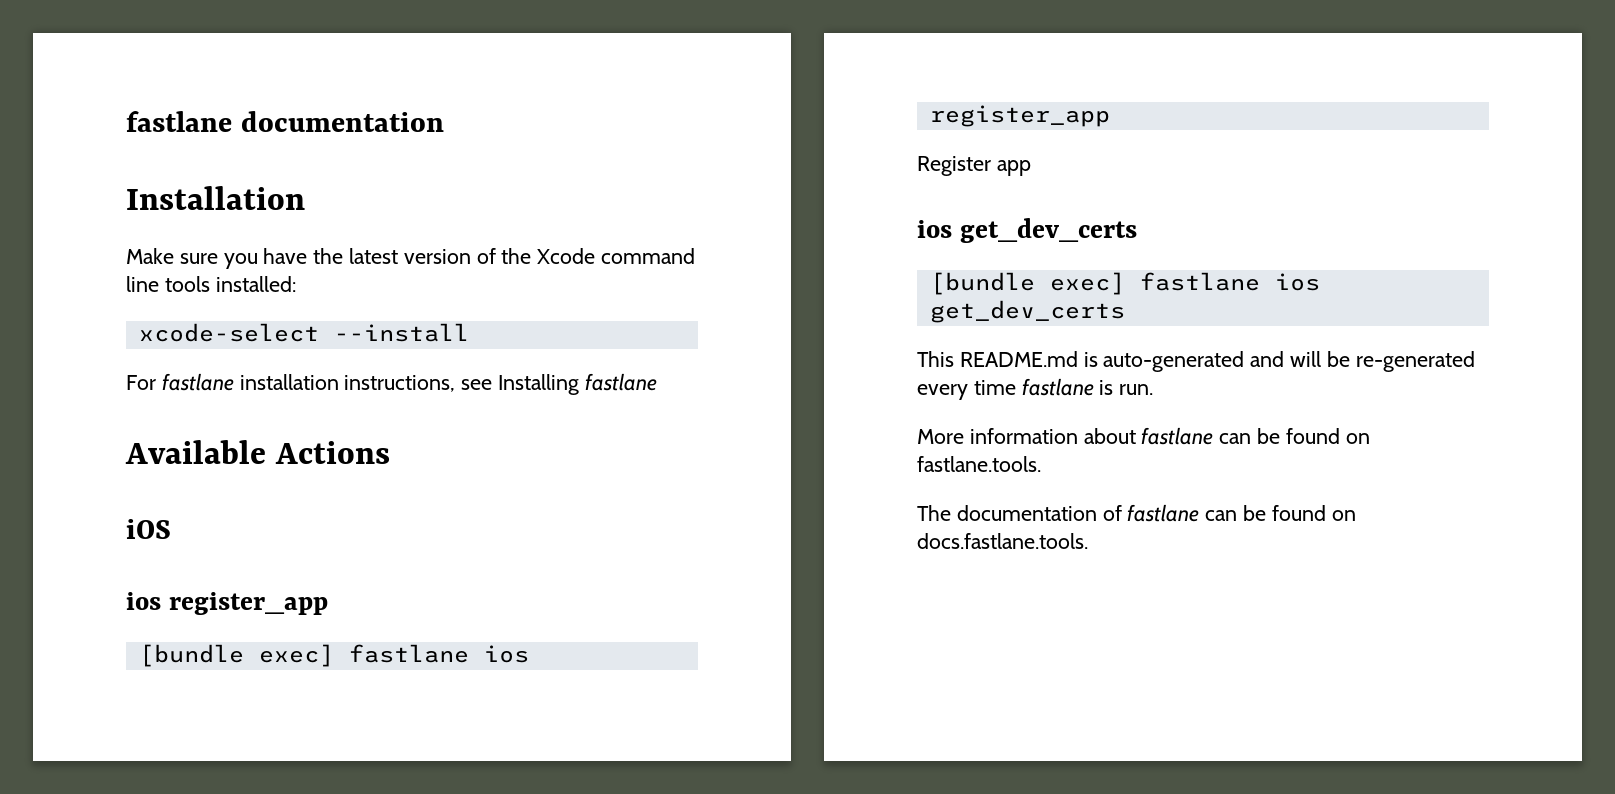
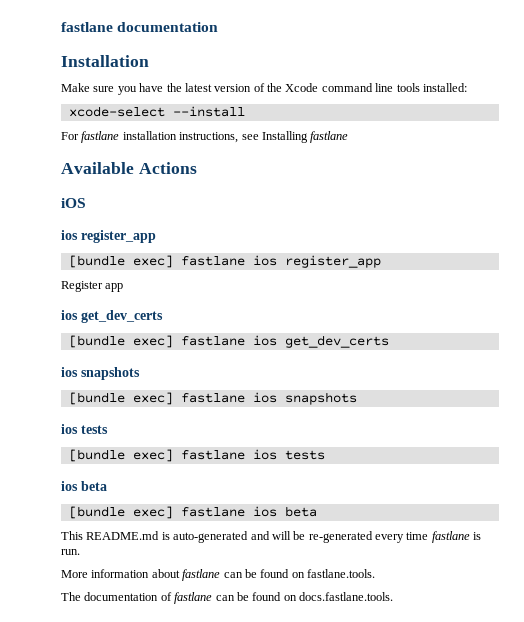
(1125, 311) none -> [61,367,140,380] [68,392,357,405] [61,424,108,434] [68,449,325,462] [61,481,107,491] [68,506,317,519] // ios snapshots // [bundle exec] fastlane ios snapshots // ios tests // [bundle exec] fastlane ios tests // ios beta // [bundle exec] fastlane ios beta

